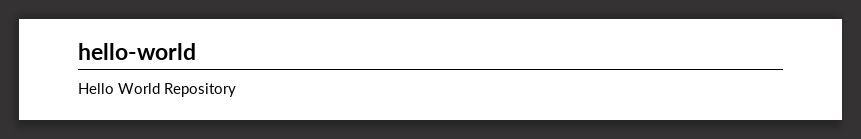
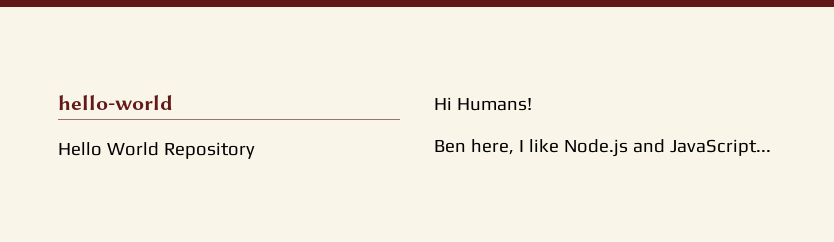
(236, 90) none -> [434,97,532,111] [434,139,771,157] // Hi Humans! // Ben here, I like Node.js and JavaScript...

